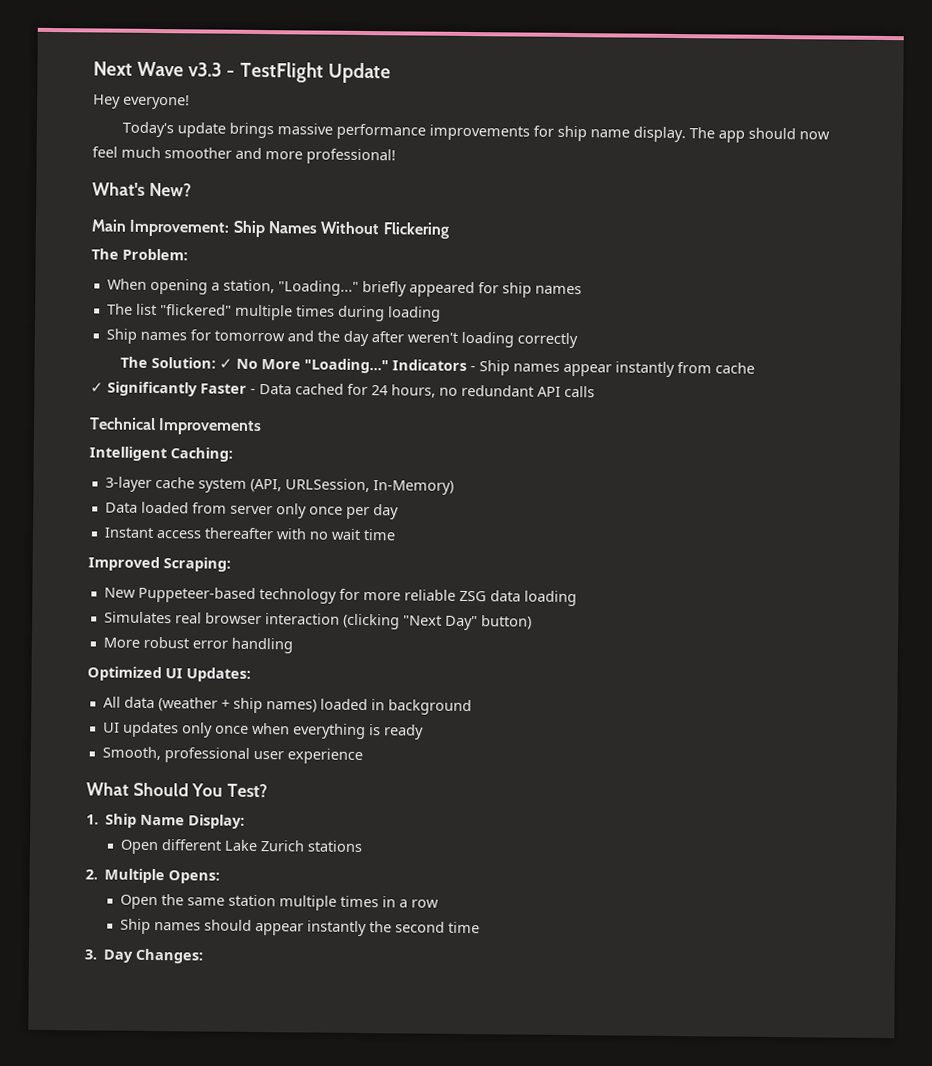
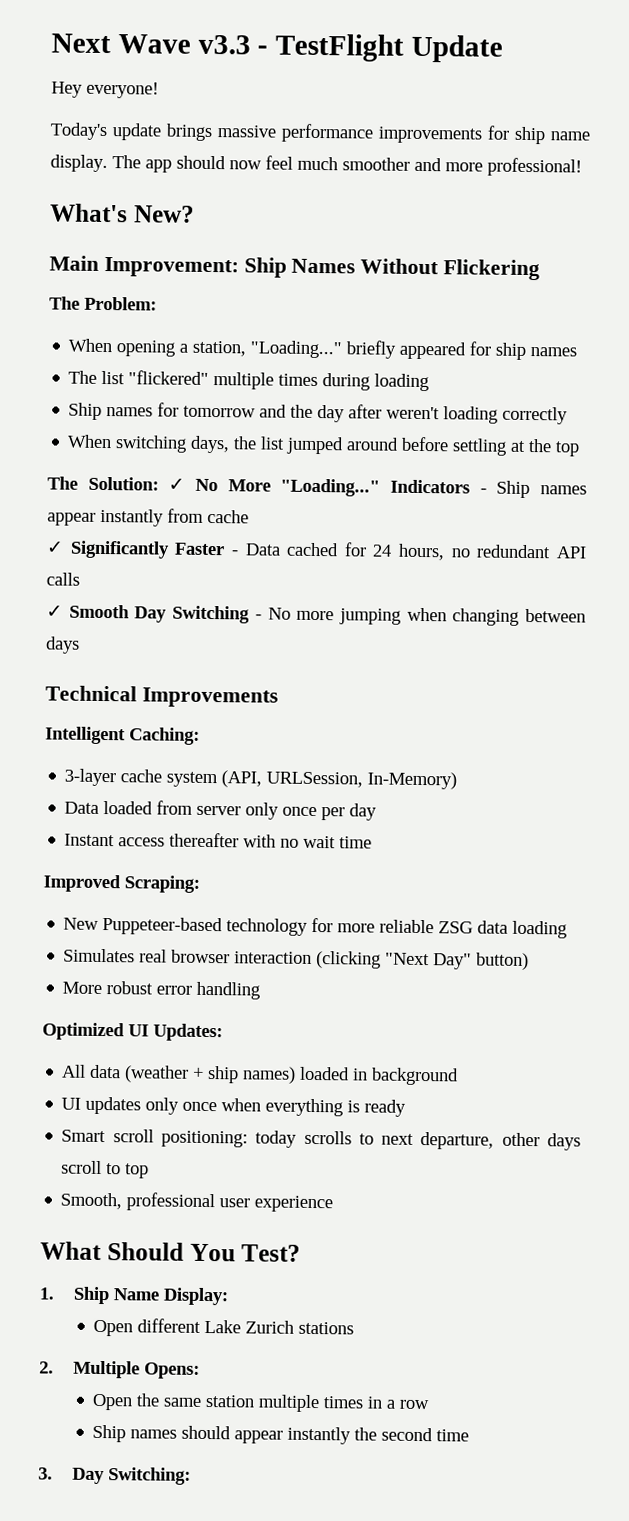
(578, 340) none -> [67,434,581,457] // When switching days, the list jumped around before settling at the top
(595, 391) none -> [46,604,586,626] [45,636,80,654] // ✓ Smooth Day Switching - No more jumping when changing between days
(424, 732) none -> [61,1129,581,1151] [61,1160,150,1179] // Smart scroll positioning: today scrolls to next departure, other days scroll to top
[135,948,204,964] Changes: -> [107,1467,191,1485] Switching:

